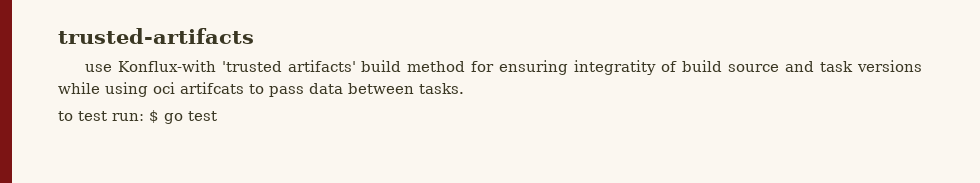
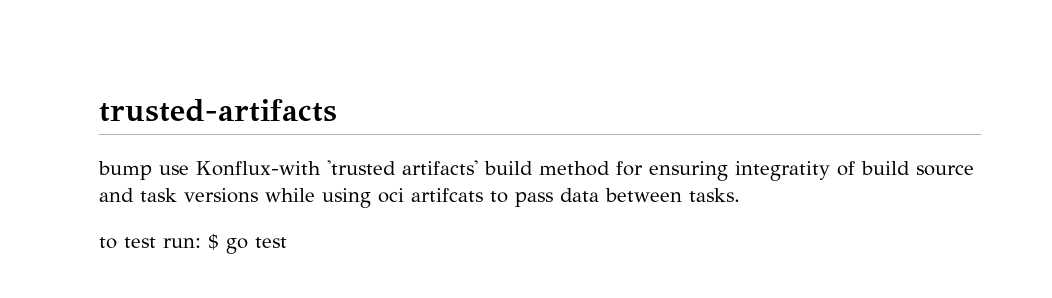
(254, 36) none -> [98,161,152,180] bump

